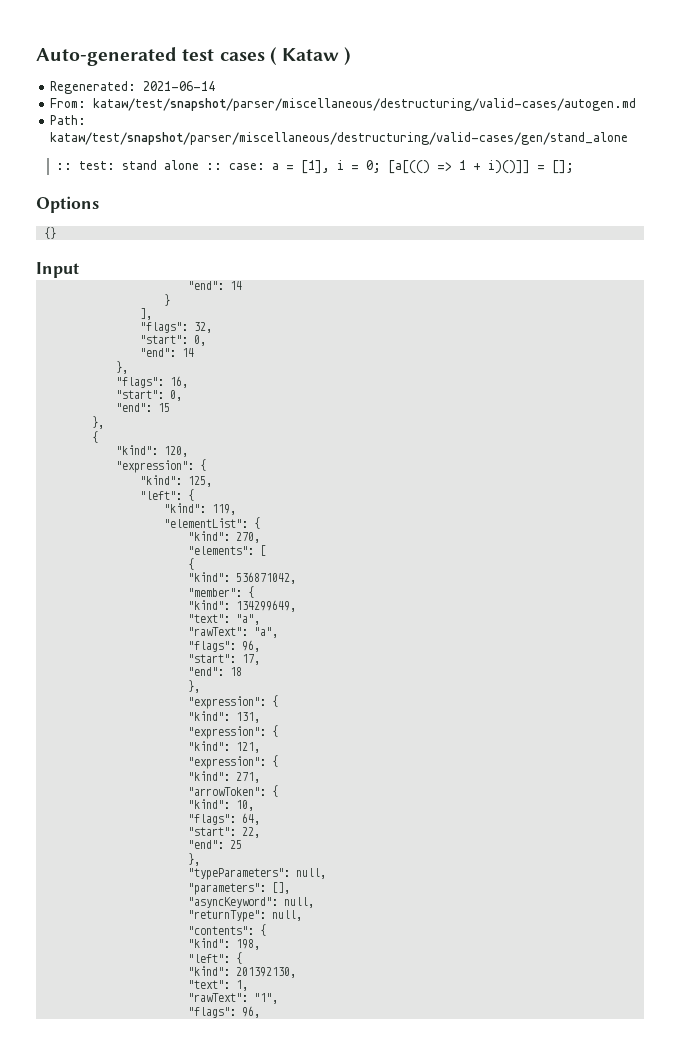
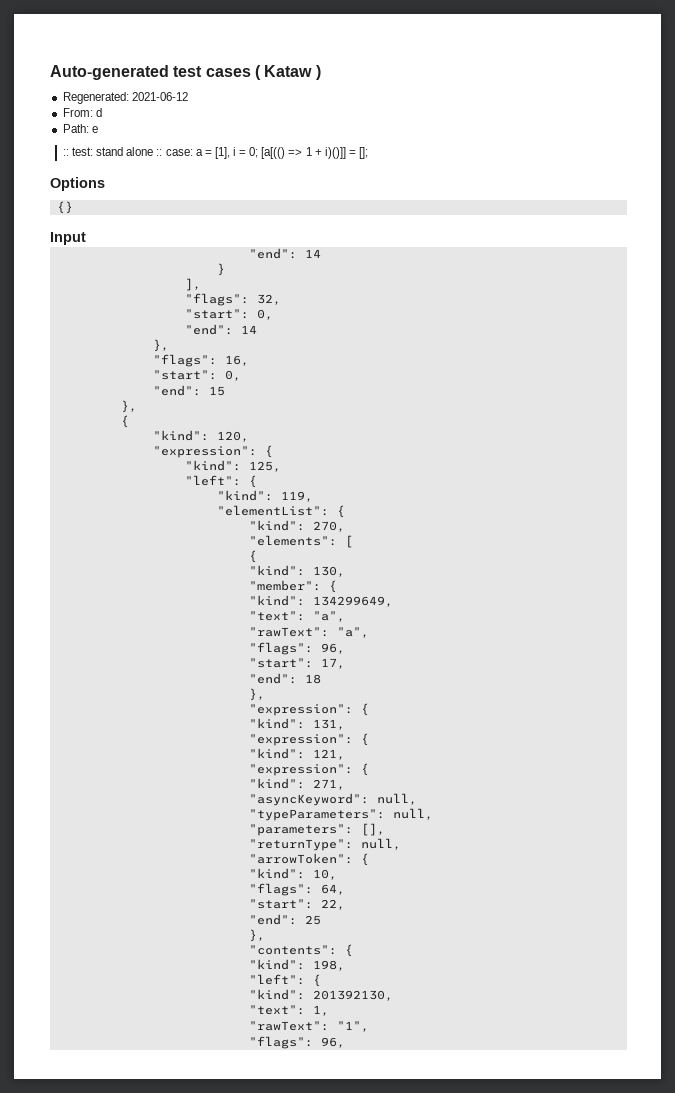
[143,81,216,91] 2021-06-14 -> [131,92,188,101] 2021-06-12
[93,98,637,111] kataw/test/snapshot/parser/miscellaneous/destructuring/valid-cases/autogen.md -> [95,108,102,117] d
[50,132,629,145] kataw/test/snapshot/parser/miscellaneous/destructuring/valid-cases/gen/stand_alone -> [91,126,98,133] e
[235,572,296,584] 536871042, -> [312,566,345,577] 130,
(260, 777) none -> [248,793,417,806] [248,808,433,821] [248,823,385,836] [248,838,401,851] // "asyncKeyword": null, // "typeParameters": null, // "parameters": [], // "returnType": null,
[187,868,326,880] [187,882,290,895] [187,897,314,908] [187,910,302,922] // "typeParameters": null, // "parameters": [], // "asyncKeyword": null, // "returnType": null, -> (265, 935) none

